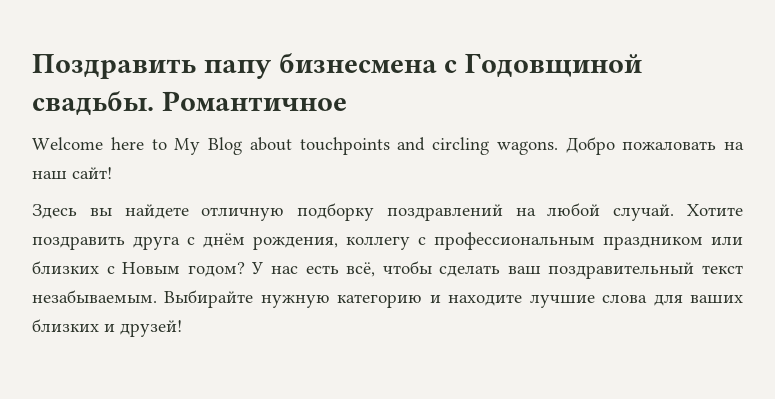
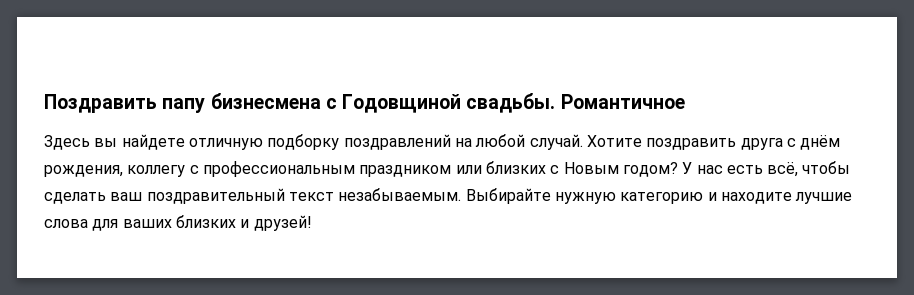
[32,137,744,155] [32,167,112,180] // Welcome here to My Blog about touchpoints and circling wagons. Добро пожаловать на наш сайт! -> (685, 101) none

